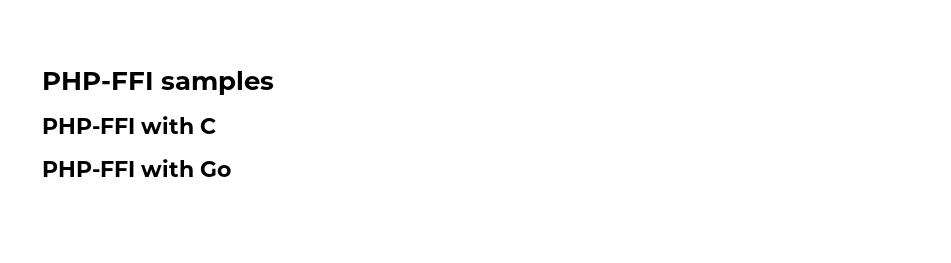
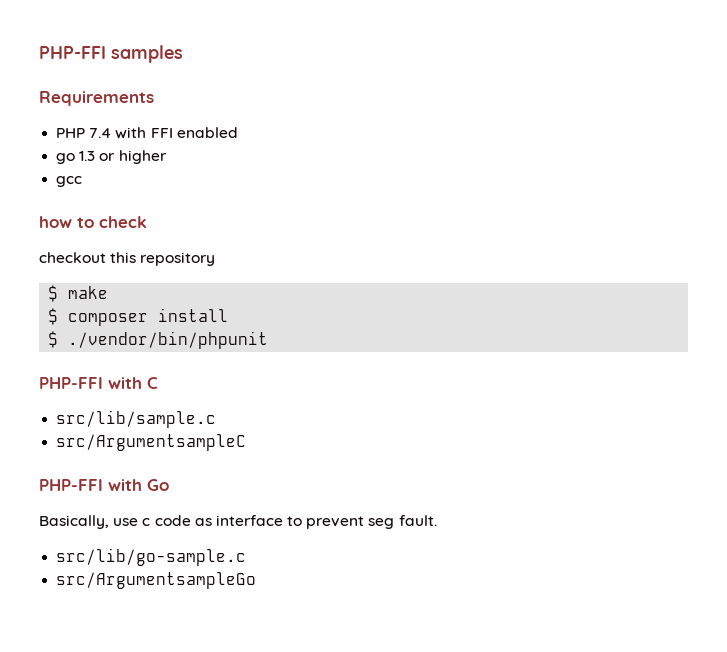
(275, 83) none -> [39,91,154,106] [56,127,238,139] [56,150,167,164] [56,176,83,187] [39,216,147,228] [39,252,216,266] [48,285,109,302] [48,308,229,326] [48,331,269,349] // Requirements // PHP 7.4 with FFI enabled // go 1.3 or higher // gcc // how to check // checkout this repository // $ make // $ composer install // $ ./vendor/bin/phpunit
(216, 126) none -> [56,410,217,428] [56,434,247,451] // src/lib/sample.c // src/ArgumentsampleC
(231, 169) none -> [39,515,437,529] [56,548,247,566] [56,572,257,589] // Basically, use c code as interface to prevent seg fault. // src/lib/go-sample.c // src/ArgumentsampleGo

